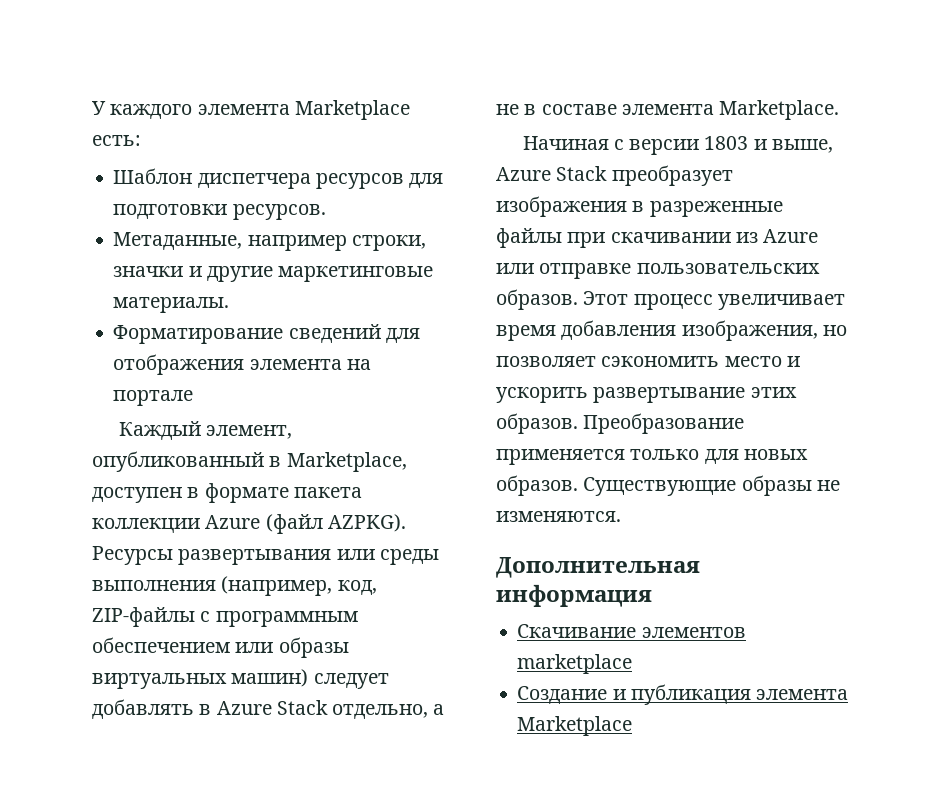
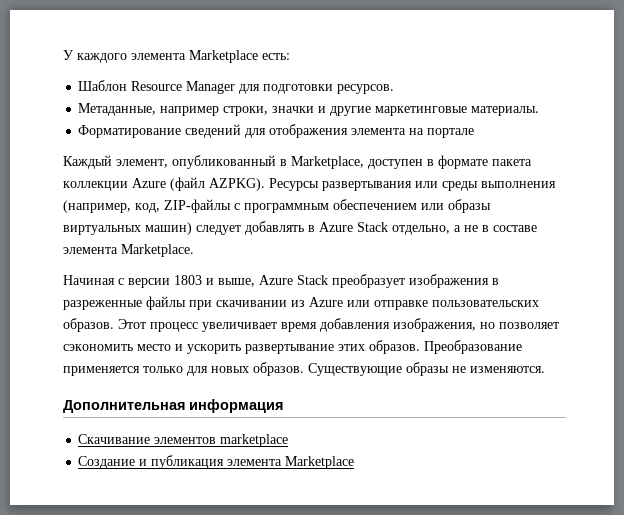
[197,173,404,189] диспетчера ресурсов -> [131,81,236,94] Resource Manager

